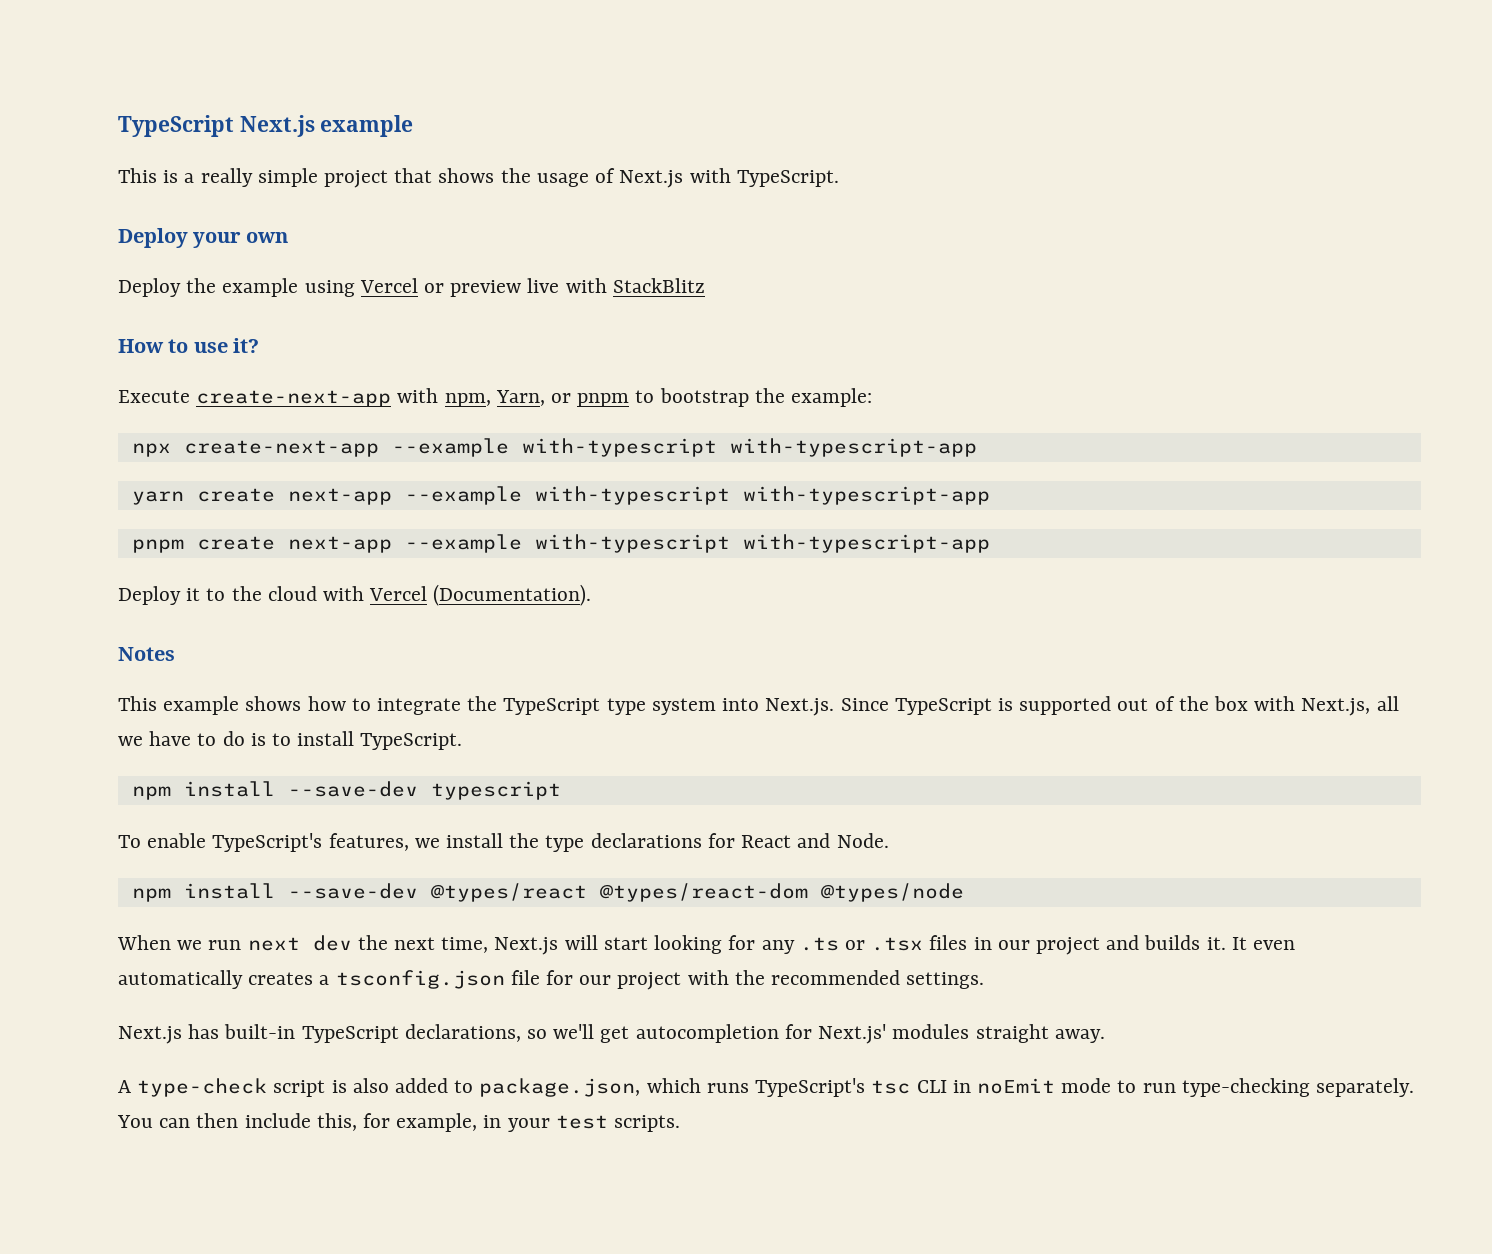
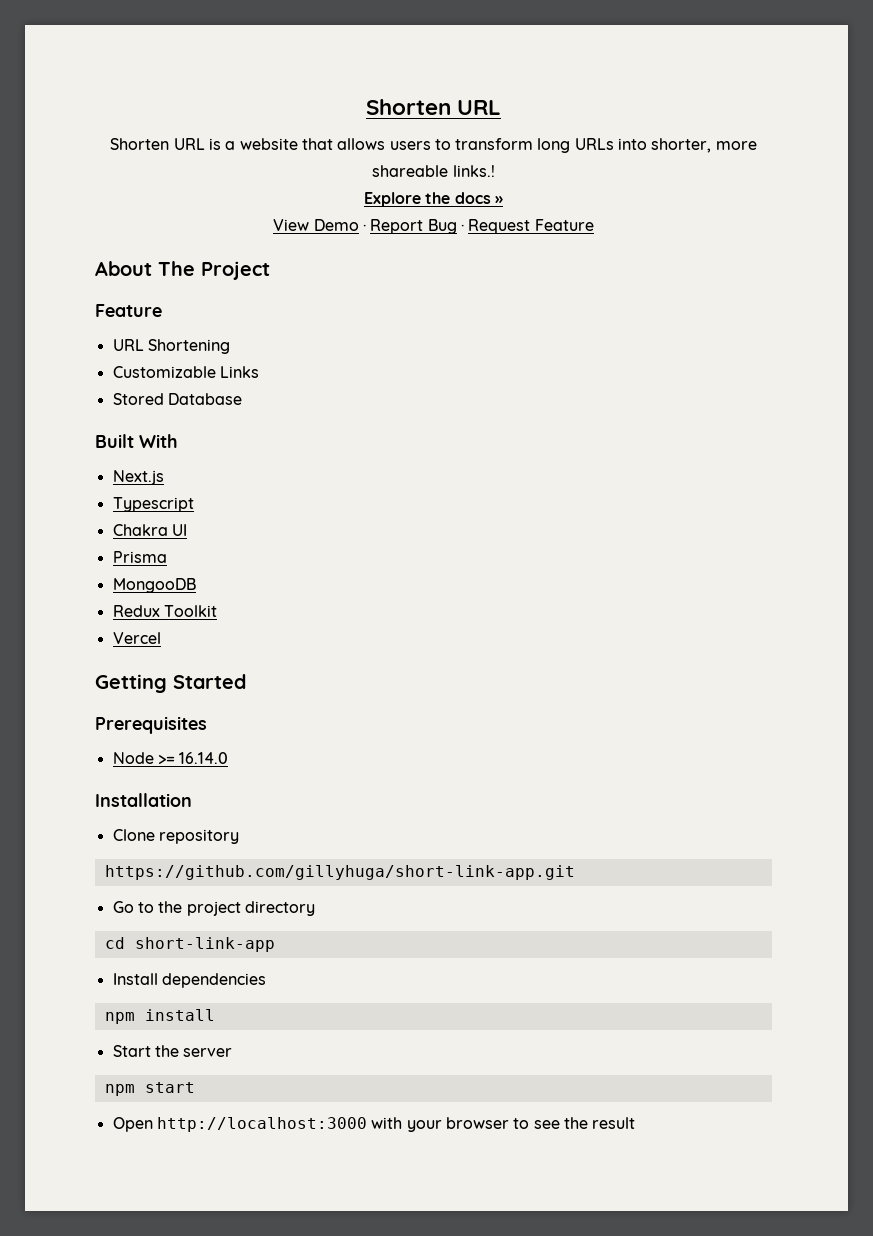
[118,115,414,137] [118,168,839,188] [118,228,288,248] [118,278,705,297] [118,338,260,353] [118,388,873,407] [131,438,977,457] [131,486,990,505] [131,534,990,553] [118,584,592,606] [118,647,175,661] [118,696,1399,716] [118,731,463,750] [131,781,561,800] [118,833,889,852] [131,883,964,902] [117,935,1296,955] [118,970,985,990] [118,1024,1105,1044] [118,1078,1414,1097] [117,1113,681,1132] TypeScript Next.js example // This is a really simple project that shows the usage of Next.js with TypeScript. // Deploy your own // Deploy the example using Vercel or preview live with StackBlitz // How to use it? // Execute create-next-app with npm, Yarn, or pnpm to bootstrap the example: // npx create-next-app --example with-typescript with-typescript-app // yarn create next-app --example with-typescript with-typescript-app // pnpm create next-app --example with-typescript with-typescript-app // Deploy it to the cloud with Vercel (Documentation). // Notes // This example shows how to integrate the TypeScript type system into Next.js. Since TypeScript is supported out of the box with Next.js, all we have to do is to install TypeScript. // npm install --save-dev typescript // To enable TypeScript's features, we install the type declarations for React and Node. // npm install --save-dev @types/react @types/react-dom @types/node // When we run next dev the next time, Next.js will start looking for any .ts or .tsx files in our project and builds it. It even automatically creates a tsconfig.json file for our project with the recommended settings. // Next.js has built-in TypeScript declarations, so we'll get autocompletion for Next.js' modules straight away. // A type-check script is also added to package.json, which runs TypeScript's tsc CLI in noEmit mode to run type-checking separately. You can then include this, for example, in your test scripts. -> [365,99,502,115] [110,138,757,153] [372,165,495,177] [364,192,503,207] [273,219,594,234] [95,261,270,280] [95,304,162,317] [112,339,230,354] [112,366,259,378] [112,393,242,405] [95,434,178,448] [112,470,164,485] [112,497,194,512] [112,524,187,536] [112,551,167,563] [112,578,196,593] [112,605,217,617] [112,632,161,644] [95,674,246,693] [95,716,207,734] [112,752,229,764] [95,793,192,807] [112,829,239,844] [104,865,575,880] [112,901,315,916] [104,937,275,952] [112,973,266,988] [104,1009,215,1024] [112,1045,233,1057] [104,1082,195,1096] [112,1117,636,1132] Shorten URL // Shorten URL is a website that allows users to transform long URLs into shorter, more shareable links.! // Explore the docs » // View Demo · Report Bug · Request Feature // About The Project // Feature // URL Shortening // Customizable Links // Stored Database // Built With // Next.js // Typescript // Chakra UI // Prisma // MongooDB // Redux Toolkit // Vercel // Getting Started // Prerequisites // Node >= 16.14.0 // Installation // Clone repository // https://github.com/gillyhuga/short-link-app.git // Go to the project directory // cd short-link-app // Install dependencies // npm install // Start the server // npm start // Open http://localhost:3000 with your browser to see the result

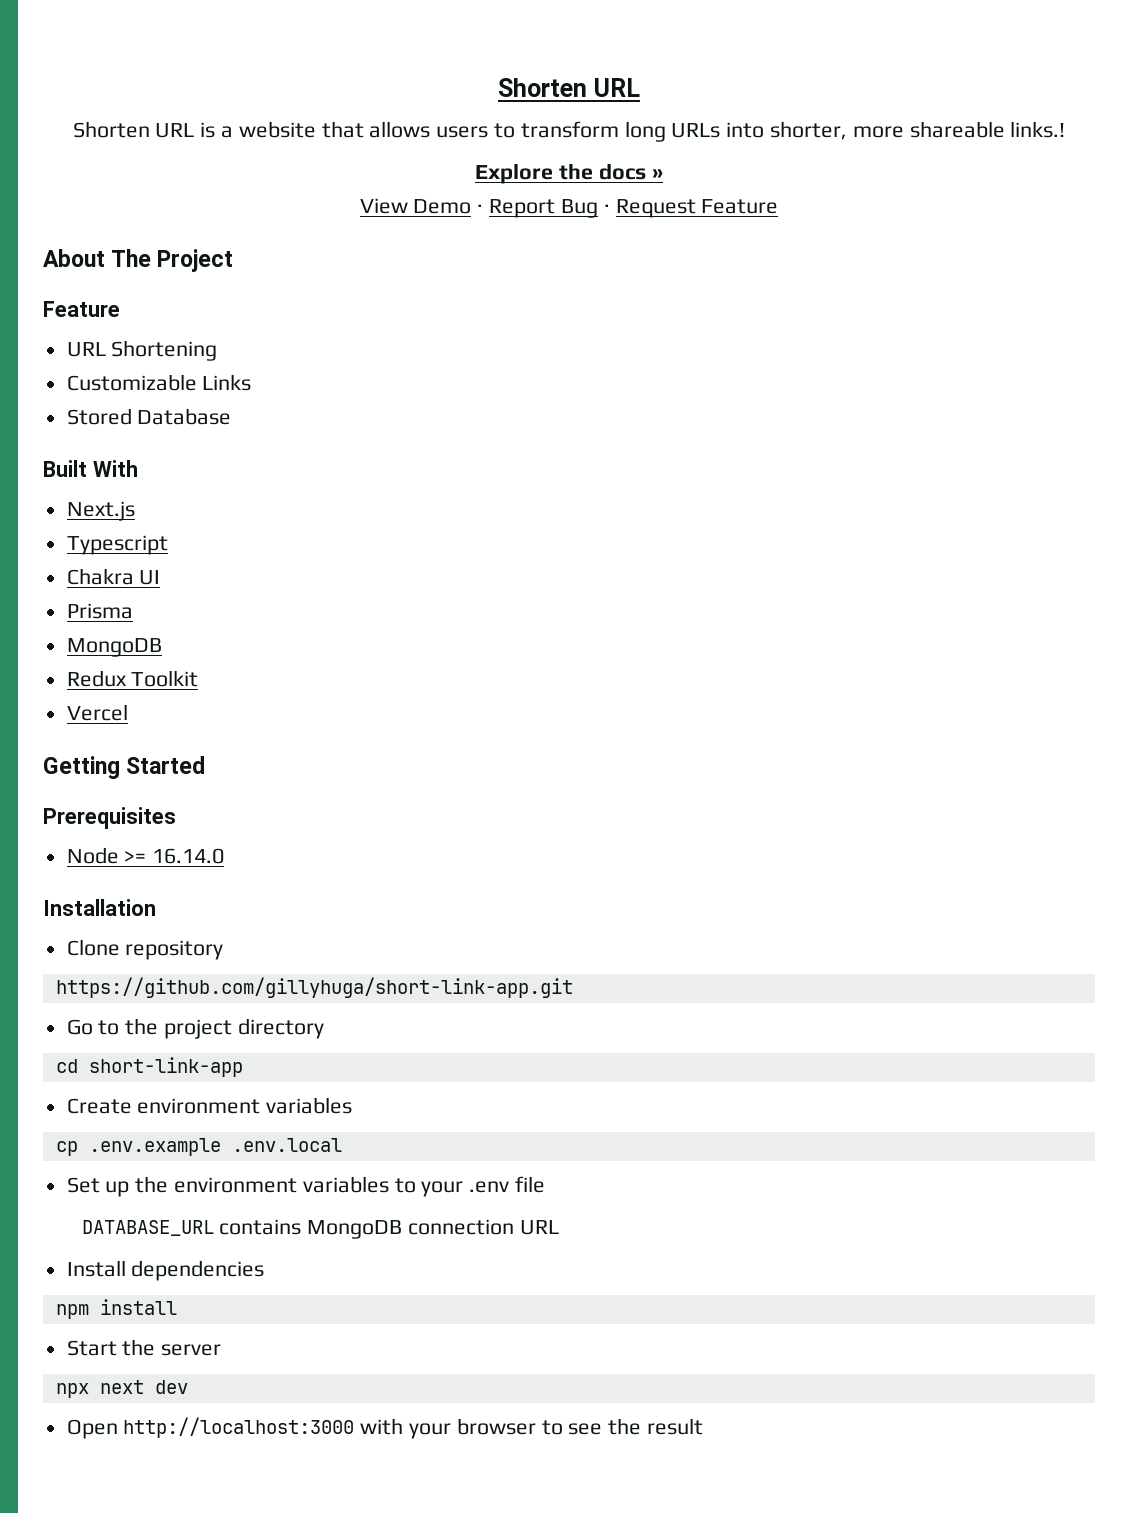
[112,578,196,593] MongooDB -> [66,638,162,657] MongoDB
(275, 944) none -> [66,1097,353,1114] [55,1138,342,1156] [66,1176,546,1197] [81,1219,559,1239] // Create environment variables // cp .env.example .env.local // Set up the environment variables to your .env file // DATABASE_URL contains MongoDB connection URL
[104,1082,195,1096] npm start -> [55,1380,188,1398] npx next dev

